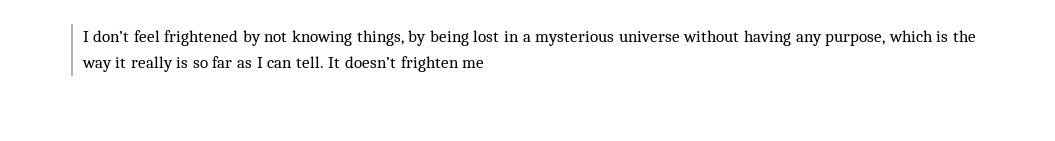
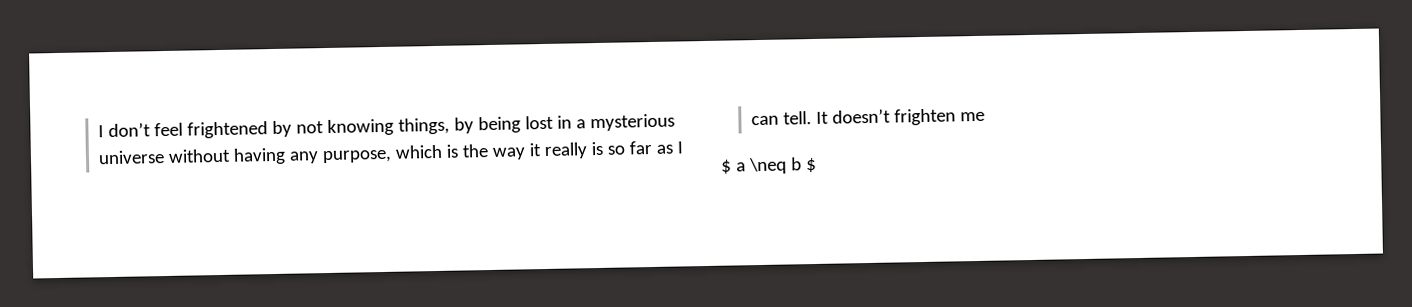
(485, 64) none -> [721,157,817,175] // $ a \neq b $

